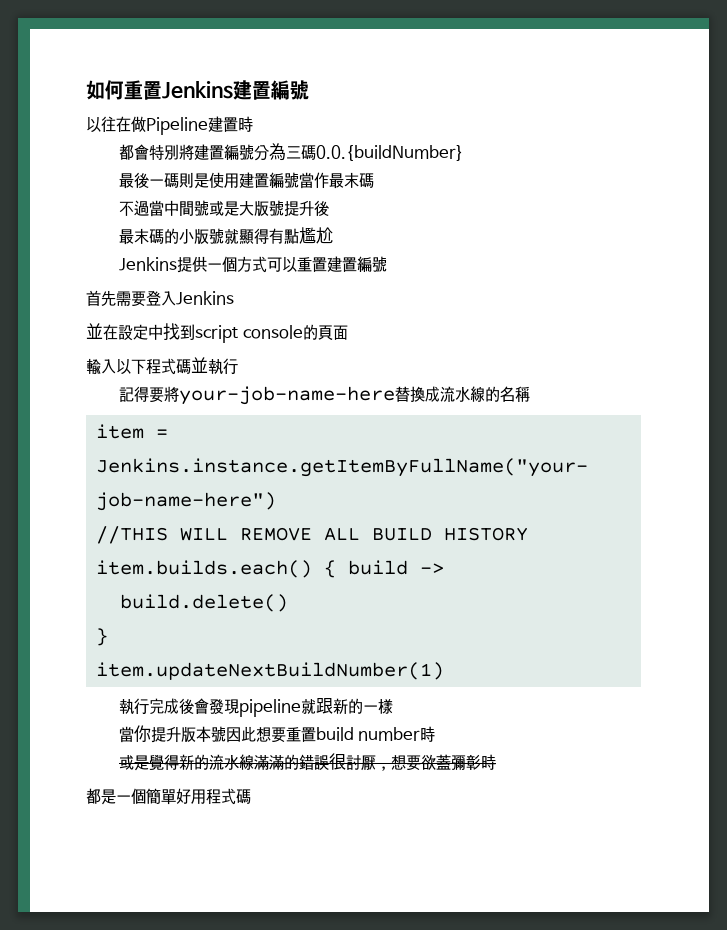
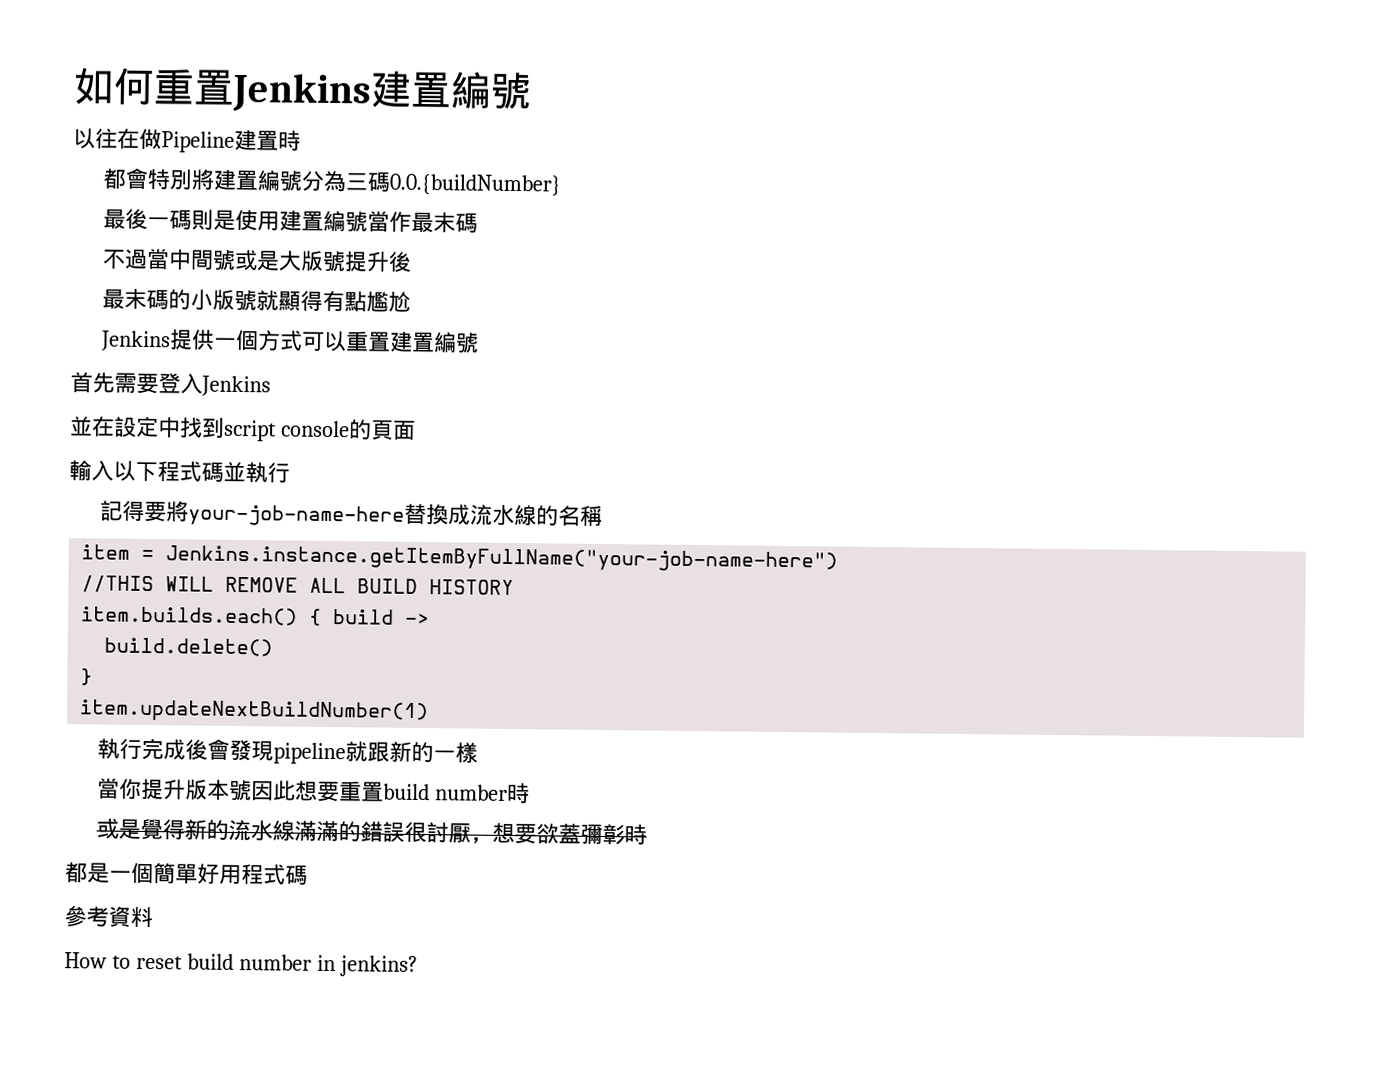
(251, 796) none -> [64,905,153,929] [64,952,418,977] // 參考資料 // How to reset build number in jenkins?

